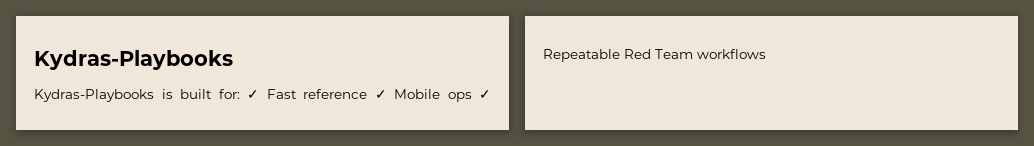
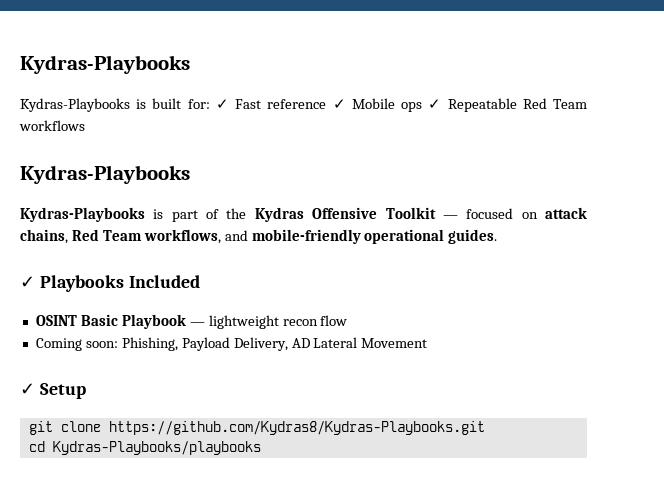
(766, 54) none -> [20,165,190,184] [20,207,588,222] [20,229,498,244] [20,275,200,292] [35,314,348,329] [35,337,428,351] [20,383,86,399] [28,421,485,435] [28,441,261,455] // Kydras-Playbooks // Kydras-Playbooks is part of the Kydras Offensive Toolkit — focused on attack chains, Red Team workflows, and mobile-friendly operational guides. // ✓ Playbooks Included // OSINT Basic Playbook — lightweight recon flow // Coming soon: Phishing, Payload Delivery, AD Lateral Movement // ✓ Setup // git clone https://github.com/Kydras8/Kydras-Playbooks.git // cd Kydras-Playbooks/playbooks

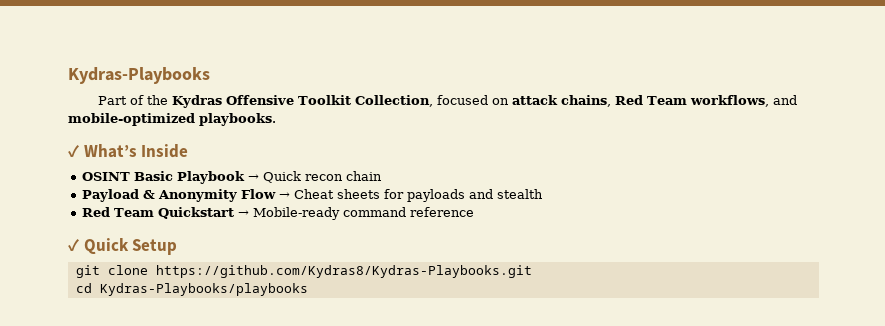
[20,55,190,74] [20,98,587,112] [19,120,85,131] [20,165,190,184] [20,207,198,222] Kydras-Playbooks // Kydras-Playbooks is built for: ✓ Fast reference ✓ Mobile ops ✓ Repeatable Red Team workflows // Kydras-Playbooks // Kydras-Playbooks is part -> [68,67,210,84] [97,96,127,105] Kydras-Playbooks // Part
[442,215,458,219] — -> [354,95,433,107] Collection,
[251,229,498,244] [20,275,200,292] mobile-friendly operational guides. // ✓ Playbooks Included -> [68,113,276,126] [68,144,189,158] mobile-optimized playbooks. // ✓ What’s Inside
[189,315,348,329] [35,337,428,351] [20,383,35,395] — lightweight recon flow // Coming soon: Phishing, Payload Delivery, AD Lateral Movement // ✓ -> [248,171,383,183] [82,189,544,202] [82,207,475,220] [68,238,129,255] → Quick recon chain // Payload & Anonymity Flow → Cheat sheets for payloads and stealth // Red Team Quickstart → Mobile-ready command reference // ✓ Quick

